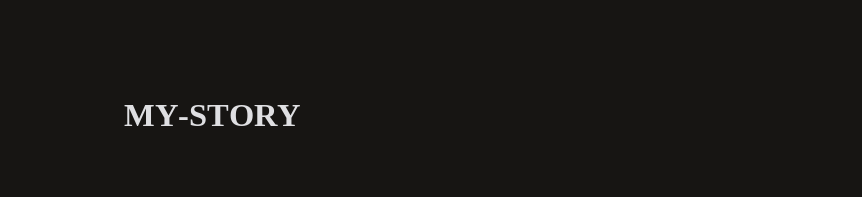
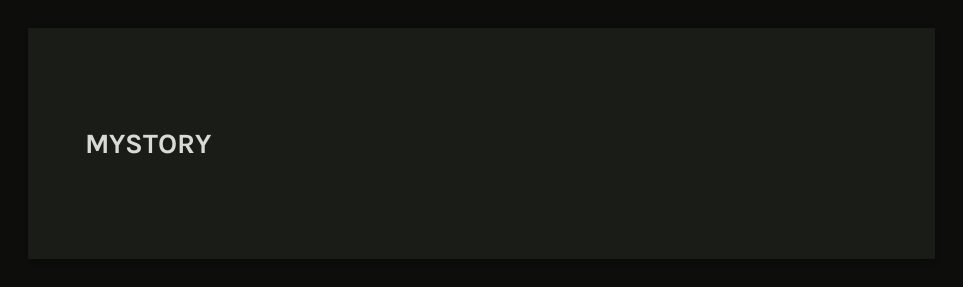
[124,105,300,126] MY-STORY -> [85,134,212,154] MYSTORY

